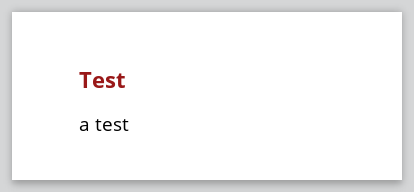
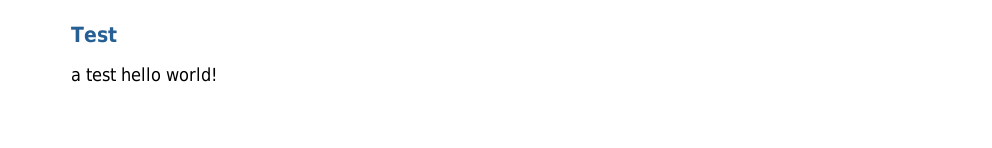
(129, 125) none -> [121,67,217,82] hello world!

